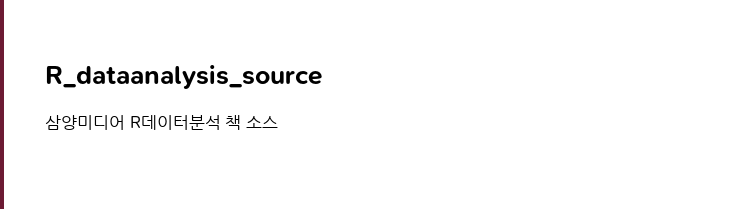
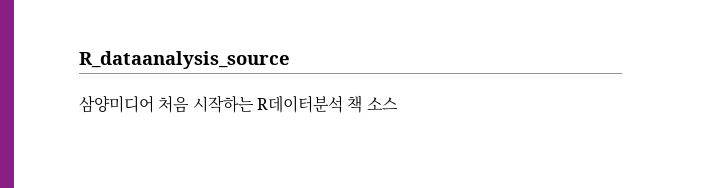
(125, 122) none -> [158,95,254,113] 처음 시작하는

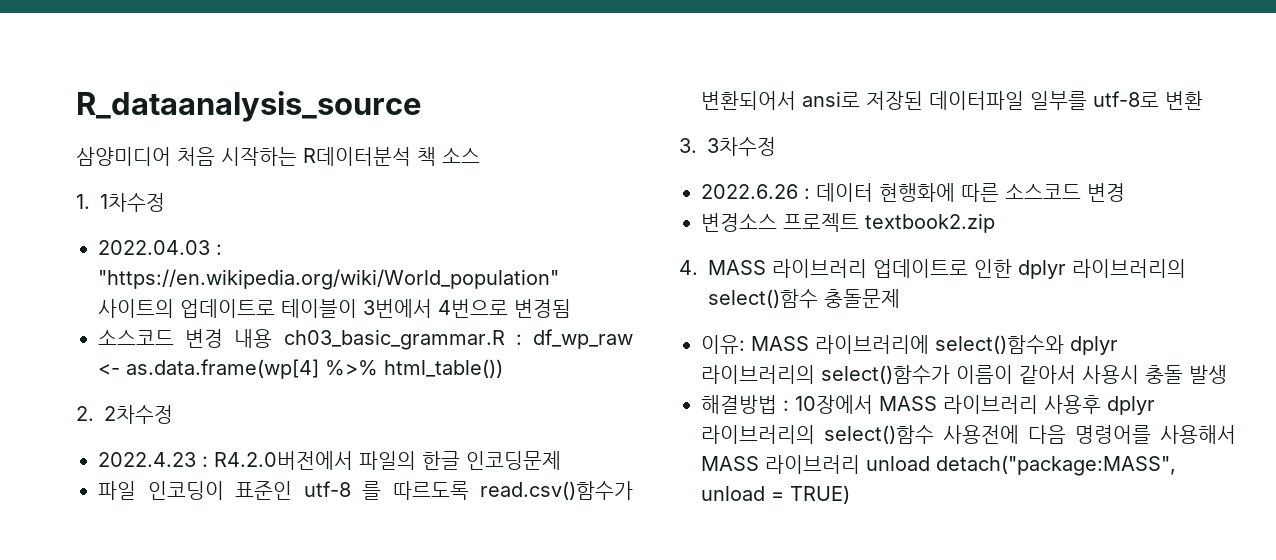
(398, 104) none -> [76,193,166,212] [98,240,222,255] [98,269,559,290] [98,299,571,318] [98,329,633,350] [98,359,503,379] [76,405,173,424] [98,451,561,470] [98,481,633,500] [701,91,1203,110] [679,137,776,156] [701,183,1125,202] [701,213,995,233] [679,259,1186,279] [708,289,900,308] [701,335,1118,355] [701,365,1227,384] [701,395,1155,415] [701,425,1236,444] [701,455,1176,476] [701,485,850,504] // 1. 1차수정 // 2022.04.03 : "https://en.wikipedia.org/wiki/World_population" 사이트의 업데이트로 테이블이 3번에서 4번으로 변경됨 // 소스코드 변경 내용 ch03_basic_grammar.R : df_wp_raw <- as.data.frame(wp[4] %>% html_table()) // 2. 2차수정 // 2022.4.23 : R4.2.0버전에서 파일의 한글 인코딩문제 // 파일 인코딩이 표준인 utf-8 를 따르도록 read.csv()함수가 변환되어서 ansi로 저장된 데이터파일 일부를 utf-8로 변환 // 3. 3차수정 // 2022.6.26 : 데이터 현행화에 따른 소스코드 변경 // 변경소스 프로젝트 textbook2.zip // 4. MASS 라이브러리 업데이트로 인한 dplyr 라이브러리의 select()함수 충돌문제 // 이유: MASS 라이브러리에 select()함수와 dplyr 라이브러리의 select()함수가 이름이 같아서 사용시 충돌 발생 // 해결방법 : 10장에서 MASS 라이브러리 사용후 dplyr 라이브러리의 select()함수 사용전에 다음 명령어를 사용해서 MASS 라이브러리 unload detach("package:MASS", unload = TRUE)

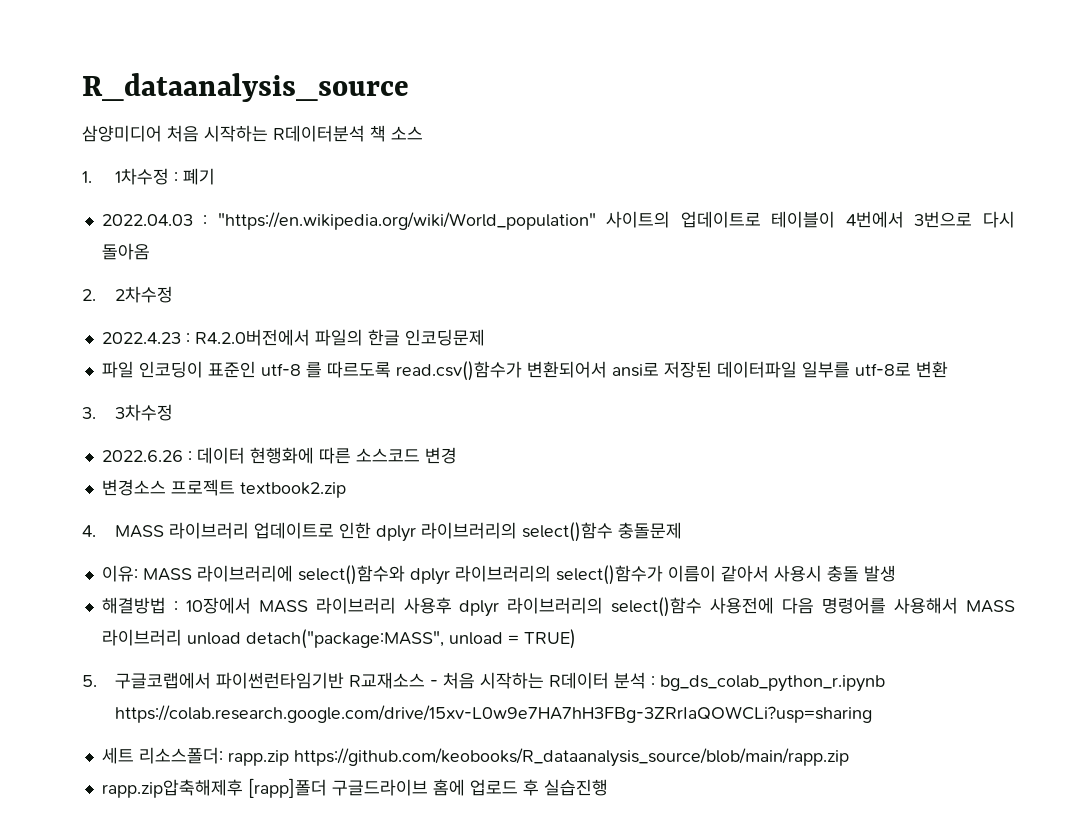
(166, 202) none -> [174,168,216,185] : 폐기
[363,299,571,318] [98,329,633,350] [98,359,503,379] 3번에서 4번으로 변경됨 // 소스코드 변경 내용 ch03_basic_grammar.R : df_wp_raw <- as.data.frame(wp[4] %>% html_table()) -> [845,211,1015,228] [101,243,150,260] 4번에서 3번으로 다시 돌아옴
(850, 494) none -> [82,672,886,692] [115,705,873,723] [101,747,849,767] [101,778,608,798] // 5. 구글코랩에서 파이썬런타임기반 R교재소스 - 처음 시작하는 R데이터 분석 : bg_ds_colab_python_r.ipynb https://colab.research.google.com/drive/15xv-L0w9e7HA7hH3FBg-3ZRrIaQOWCLi?usp=sharing // 세트 리소스폴더: rapp.zip https://github.com/keobooks/R_dataanalysis_source/blob/main/rapp.zip // rapp.zip압축해제후 [rapp]폴더 구글드라이브 홈에 업로드 후 실습진행

